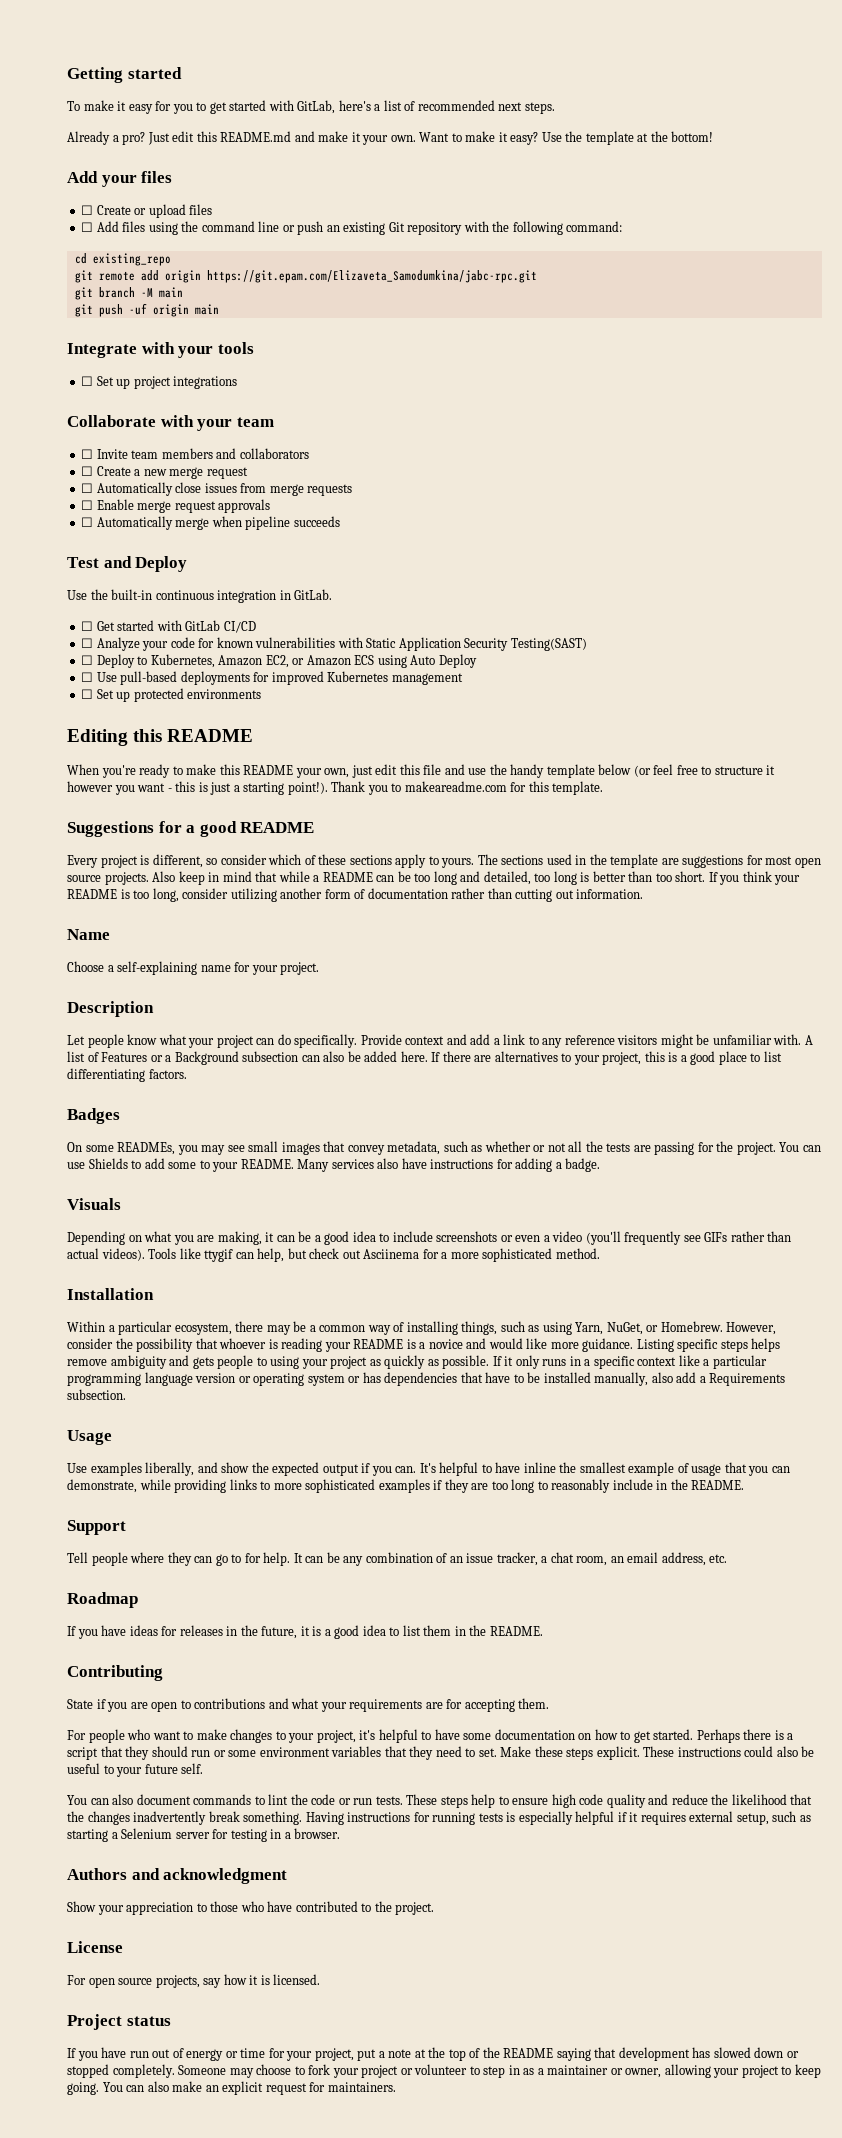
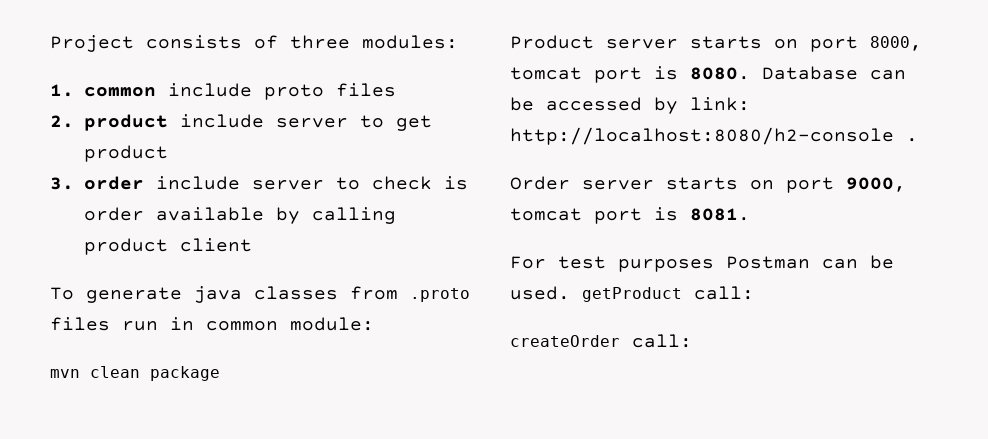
[67,67,182,83] [67,100,555,114] [67,131,714,145] [67,171,173,187] [81,204,213,218] [81,221,623,235] [74,253,171,266] [74,270,537,283] [74,287,183,300] [74,303,219,317] [67,342,254,358] [81,376,238,389] [67,415,274,431] [81,448,309,459] [81,466,248,479] [81,482,353,496] [81,499,271,513] [81,516,340,530] [67,556,188,572] [67,589,333,603] [81,620,256,633] [81,637,587,651] [81,654,477,668] [81,671,463,685] [81,688,262,702] [67,729,254,746] [67,764,776,778] [67,781,604,795] [67,821,315,837] [67,854,821,868] [67,871,801,885] [67,888,644,902] [67,929,110,940] [67,961,320,975] [67,1001,154,1017] [67,1034,813,1048] [67,1051,782,1065] [67,1068,187,1082] [67,1108,120,1124] [67,1141,821,1155] [67,1158,601,1172] [67,1198,121,1210] [67,1231,792,1245] [67,1248,600,1262] [67,1288,154,1300] [67,1321,777,1335] [67,1338,781,1352] [67,1355,767,1369] [67,1372,786,1386] [67,1389,126,1400] [67,1430,112,1445] [67,1462,790,1476] [67,1479,745,1493] [67,1520,126,1535] [67,1552,728,1566] [67,1592,138,1608] [67,1625,543,1639] [67,1665,163,1681] [67,1698,550,1712] [67,1729,794,1743] [67,1746,815,1760] [67,1763,204,1777] [67,1794,813,1808] [67,1811,811,1825] [67,1828,341,1842] [67,1868,288,1884] [67,1901,435,1915] [67,1941,123,1953] [67,1974,321,1988] [67,2014,171,2030] [67,2047,799,2061] [67,2064,821,2078] [67,2081,396,2095] Getting started // To make it easy for you to get started with GitLab, here's a list of recommended next steps. // Already a pro? Just edit this README.md and make it your own. Want to make it easy? Use the template at the bottom! // Add your files // ☐ Create or upload files // ☐ Add files using the command line or push an existing Git repository with the following command: // cd existing_repo // git remote add origin https://git.epam.com/Elizaveta_Samodumkina/jabc-rpc.git // git branch -M main // git push -uf origin main // Integrate with your tools // ☐ Set up project integrations // Collaborate with your team // ☐ Invite team members and collaborators // ☐ Create a new merge request // ☐ Automatically close issues from merge requests // ☐ Enable merge request approvals // ☐ Automatically merge when pipeline succeeds // Test and Deploy // Use the built-in continuous integration in GitLab. // ☐ Get started with GitLab CI/CD // ☐ Analyze your code for known vulnerabilities with Static Application Security Testing(SAST) // ☐ Deploy to Kubernetes, Amazon EC2, or Amazon ECS using Auto Deploy // ☐ Use pull-based deployments for improved Kubernetes management // ☐ Set up protected environments // Editing this README // When you're ready to make this README your own, just edit this file and use the handy template below (or feel free to structure it however you want - this is just a starting point!). Thank you to makeareadme.com for this template. // Suggestions for a good README // Every project is different, so consider which of these sections apply to yours. The sections used in the template are suggestions for most open source projects. Also keep in mind that while a README can be too long and detailed, too long is better than too short. If you think your README is too long, consider utilizing another form of documentation rather than cutting out information. // Name // Choose a self-explaining name for your project. // Description // Let people know what your project can do specifically. Provide context and add a link to any reference visitors might be unfamiliar with. A list of Features or a Background subsection can also be added here. If there are alternatives to your project, this is a good place to list differentiating factors. // Badges // On some READMEs, you may see small images that convey metadata, such as whether or not all the tests are passing for the project. You can use Shields to add some to your README. Many services also have instructions for adding a badge. // Visuals // Depending on what you are making, it can be a good idea to include screenshots or even a video (you'll frequently see GIFs rather than actual videos). Tools like ttygif can help, but check out Asciinema for a more sophisticated method. // Installation // Within a particular ecosystem, there may be a common way of installing things, such as using Yarn, NuGet, or Homebrew. However, consider the possibility that whoever is reading your README is a novice and would like more guidance. Listing specific steps helps remove ambiguity and gets people to using your project as quickly as possible. If it only runs in a specific context like a particular programming language version or operating system or has dependencies that have to be installed manually, also add a Requirements subsection. // Usage // Use examples liberally, and show the expected output if you can. It's helpful to have inline the smallest example of usage that you can demonstrate, while providing links to more sophisticated examples if they are too long to reasonably include in the README. // Support // Tell people where they can go to for help. It can be any combination of an issue tracker, a chat room, an email address, etc. // Roadmap // If you have ideas for releases in the future, it is a good idea to list them in the README. // Contributing // State if you are open to contributions and what your requirements are for accepting them. // For people who want to make changes to your project, it's helpful to have some documentation on how to get started. Perhaps there is a script that they should run or some environment variables that they need to set. Make these steps explicit. These instructions could also be useful to your future self. // You can also document commands to lint the code or run tests. These steps help to ensure high code quality and reduce the likelihood that the changes inadvertently break something. Having instructions for running tests is especially helpful if it requires external setup, such as starting a Selenium server for testing in a browser. // Authors and acknowledgment // Show your appreciation to those who have contributed to the project. // License // For open source projects, say how it is licensed. // Project status // If you have run out of energy or time for your project, put a note at the top of the README saying that development has slowed down or stopped completely. Someone may choose to fork your project or volunteer to step in as a maintainer or owner, allowing your project to keep going. You can also make an explicit request for maintainers. -> [50,35,458,52] [50,83,396,100] [50,114,432,131] [83,145,168,162] [50,176,468,190] [83,207,396,224] [83,238,252,255] [50,286,470,303] [50,317,374,331] [50,366,220,381] [510,35,922,52] [510,66,906,83] [510,97,750,114] [510,127,918,145] [510,176,906,193] [510,207,750,224] [510,255,894,272] [510,286,754,302] [510,334,692,348] Project consists of three modules: // 1. common include proto files // 2. product include server to get product // 3. order include server to check is order available by calling product client // To generate java classes from .proto files run in common module: // mvn clean package // Product server starts on port 8000, tomcat port is 8080. Database can be accessed by link: http://localhost:8080/h2-console . // Order server starts on port 9000, tomcat port is 8081. // For test purposes Postman can be used. getProduct call: // createOrder call:

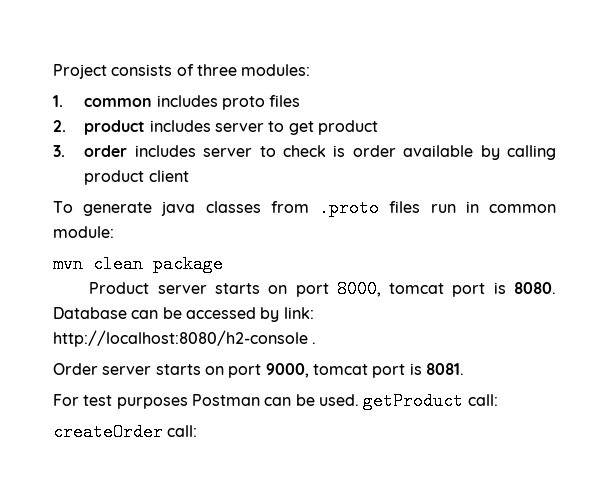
[167,83,252,97] include -> [156,95,218,107] includes
[179,114,264,128] include -> [149,120,211,132] includes
[155,176,240,190] include -> [134,145,196,157] includes

